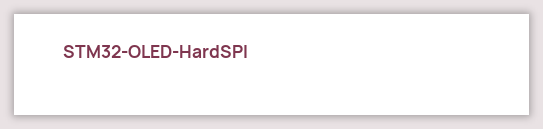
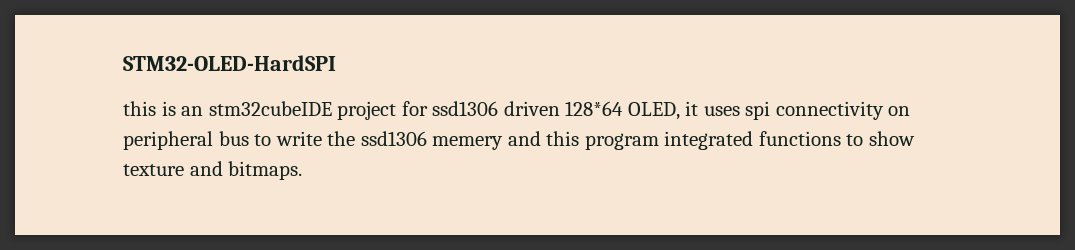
(248, 51) none -> [123,101,911,120] [123,131,915,150] [123,161,303,180] // this is an stm32cubeIDE project for ssd1306 driven 128*64 OLED, it uses spi connectivity on peripheral bus to write the ssd1306 memery and this program integrated functions to show texture and bitmaps.

